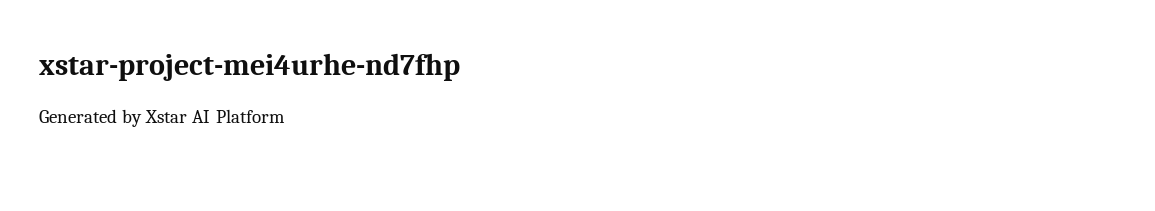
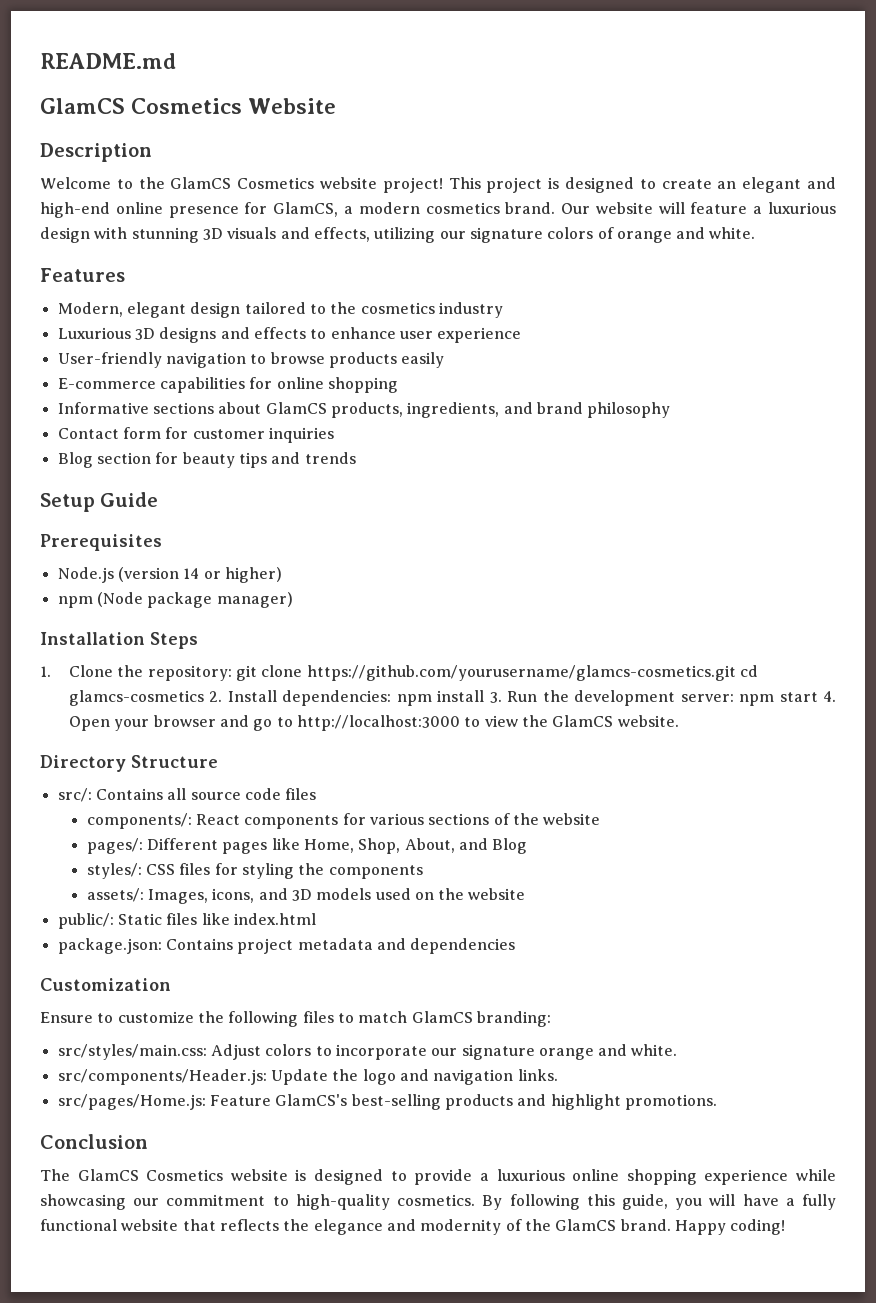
[39,53,460,81] [39,109,285,127] xstar-project-mei4urhe-nd7fhp // Generated by Xstar AI Platform -> [40,53,176,69] [40,98,337,114] [40,143,152,162] [40,177,836,193] [40,202,837,218] [40,227,756,243] [40,268,125,282] [57,302,503,318] [57,327,522,343] [57,352,445,368] [57,377,398,393] [57,402,671,418] [57,427,334,443] [57,452,356,468] [40,492,159,512] [40,534,162,551] [57,567,282,583] [57,592,293,608] [40,632,198,649] [40,665,758,681] [69,690,836,706] [69,715,679,731] [40,755,218,772] [57,788,317,802] [86,813,601,829] [86,838,528,854] [86,863,423,879] [86,888,526,904] [57,913,316,929] [57,938,516,954] [40,978,171,991] [40,1011,551,1027] [57,1044,678,1060] [57,1069,558,1085] [57,1094,717,1110] [40,1134,148,1149] [40,1169,837,1185] [40,1194,836,1210] [40,1219,786,1235] README.md // GlamCS Cosmetics Website // Description // Welcome to the GlamCS Cosmetics website project! This project is designed to create an elegant and high-end online presence for GlamCS, a modern cosmetics brand. Our website will feature a luxurious design with stunning 3D visuals and effects, utilizing our signature colors of orange and white. // Features // Modern, elegant design tailored to the cosmetics industry // Luxurious 3D designs and effects to enhance user experience // User-friendly navigation to browse products easily // E-commerce capabilities for online shopping // Informative sections about GlamCS products, ingredients, and brand philosophy // Contact form for customer inquiries // Blog section for beauty tips and trends // Setup Guide // Prerequisites // Node.js (version 14 or higher) // npm (Node package manager) // Installation Steps // 1. Clone the repository: git clone https://github.com/yourusername/glamcs-cosmetics.git cd glamcs-cosmetics 2. Install dependencies: npm install 3. Run the development server: npm start 4. Open your browser and go to http://localhost:3000 to view the GlamCS website. // Directory Structure // src/: Contains all source code files // components/: React components for various sections of the website // pages/: Different pages like Home, Shop, About, and Blog // styles/: CSS files for styling the components // assets/: Images, icons, and 3D models used on the website // public/: Static files like index.html // package.json: Contains project metadata and dependencies // Customization // Ensure to customize the following files to match GlamCS branding: // src/styles/main.css: Adjust colors to incorporate our signature orange and white. // src/components/Header.js: Update the logo and navigation links. // src/pages/Home.js: Feature GlamCS's best-selling products and highlight promotions. // Conclusion // The GlamCS Cosmetics website is designed to provide a luxurious online shopping experience while showcasing our commitment to high-quality cosmetics. By following this guide, you will have a fully functional website that reflects the elegance and modernity of the GlamCS brand. Happy coding!

